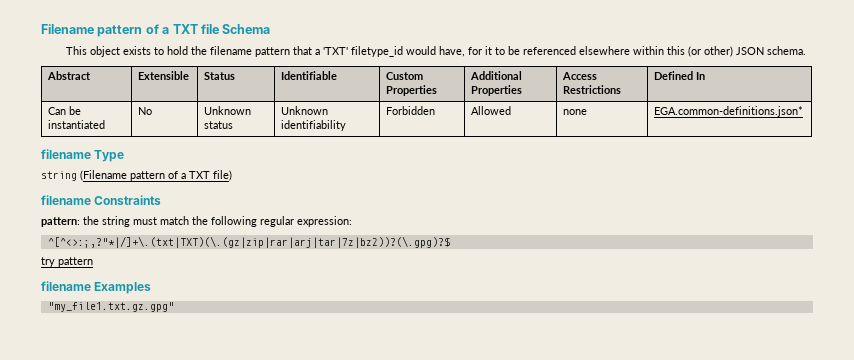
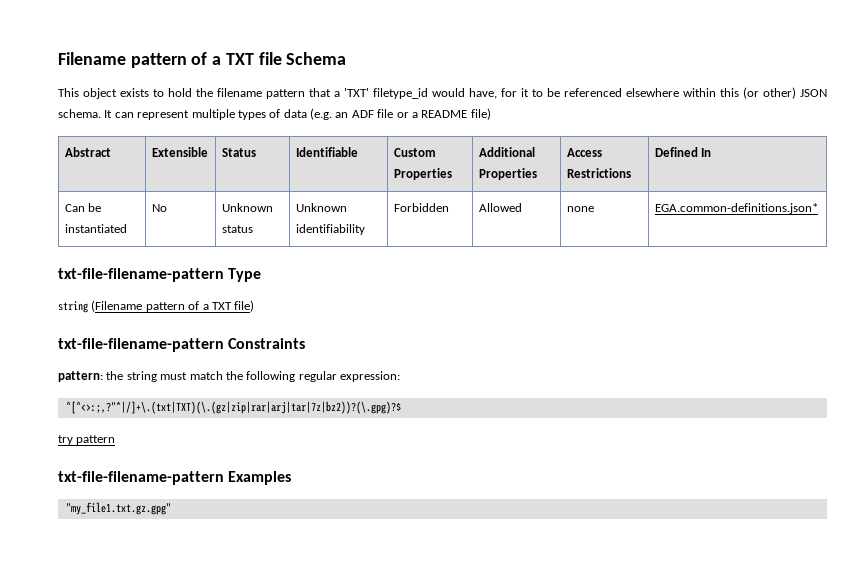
(806, 50) none -> [104,108,491,120] It can represent multiple types of data (e.g. an ADF file or a README file)
[41,149,91,159] filename -> [58,268,224,282] txt-file-filename-pattern
[41,195,91,205] filename -> [58,338,224,352] txt-file-filename-pattern
[41,281,91,291] filename -> [58,471,224,485] txt-file-filename-pattern

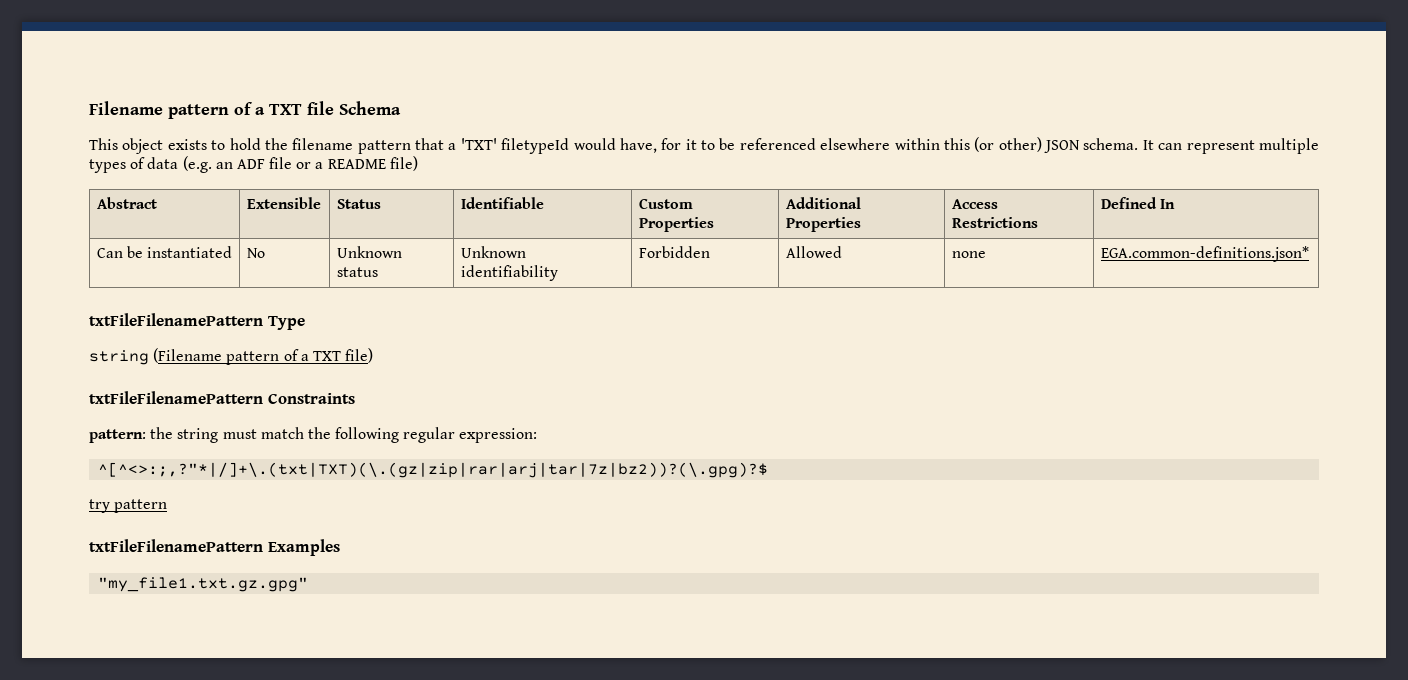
[373,88,428,99] filetype_id -> [501,138,570,154] filetypeId
[58,268,224,282] txt-file-filename-pattern -> [89,313,263,326] txtFileFilenamePattern
[58,338,224,352] txt-file-filename-pattern -> [89,391,263,404] txtFileFilenamePattern
[58,471,224,485] txt-file-filename-pattern -> [89,539,263,552] txtFileFilenamePattern

